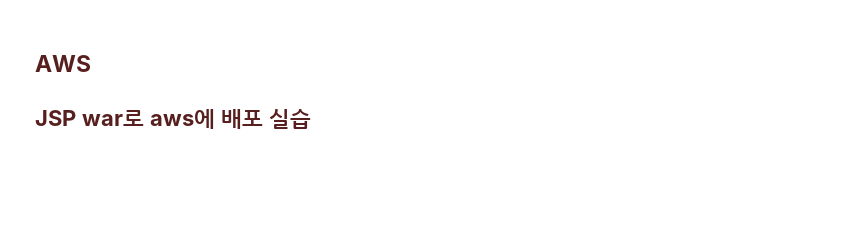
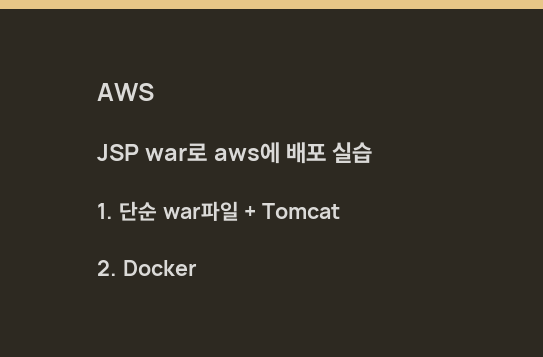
(311, 119) none -> [97,201,341,221] [97,260,197,276] // 1. 단순 war파일 + Tomcat // 2. Docker

